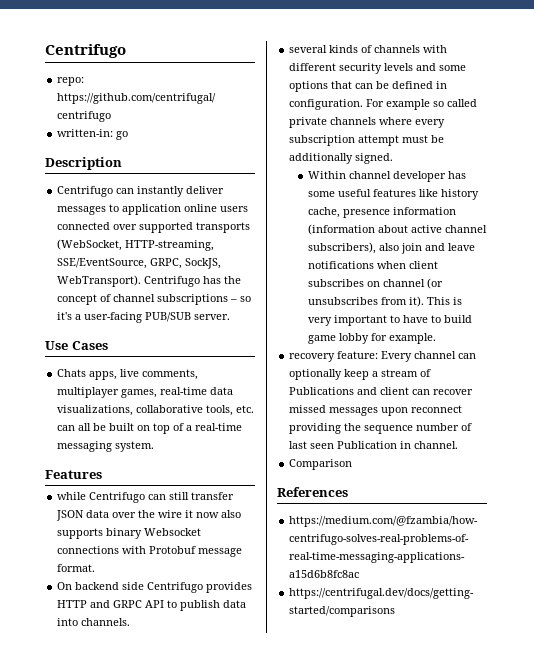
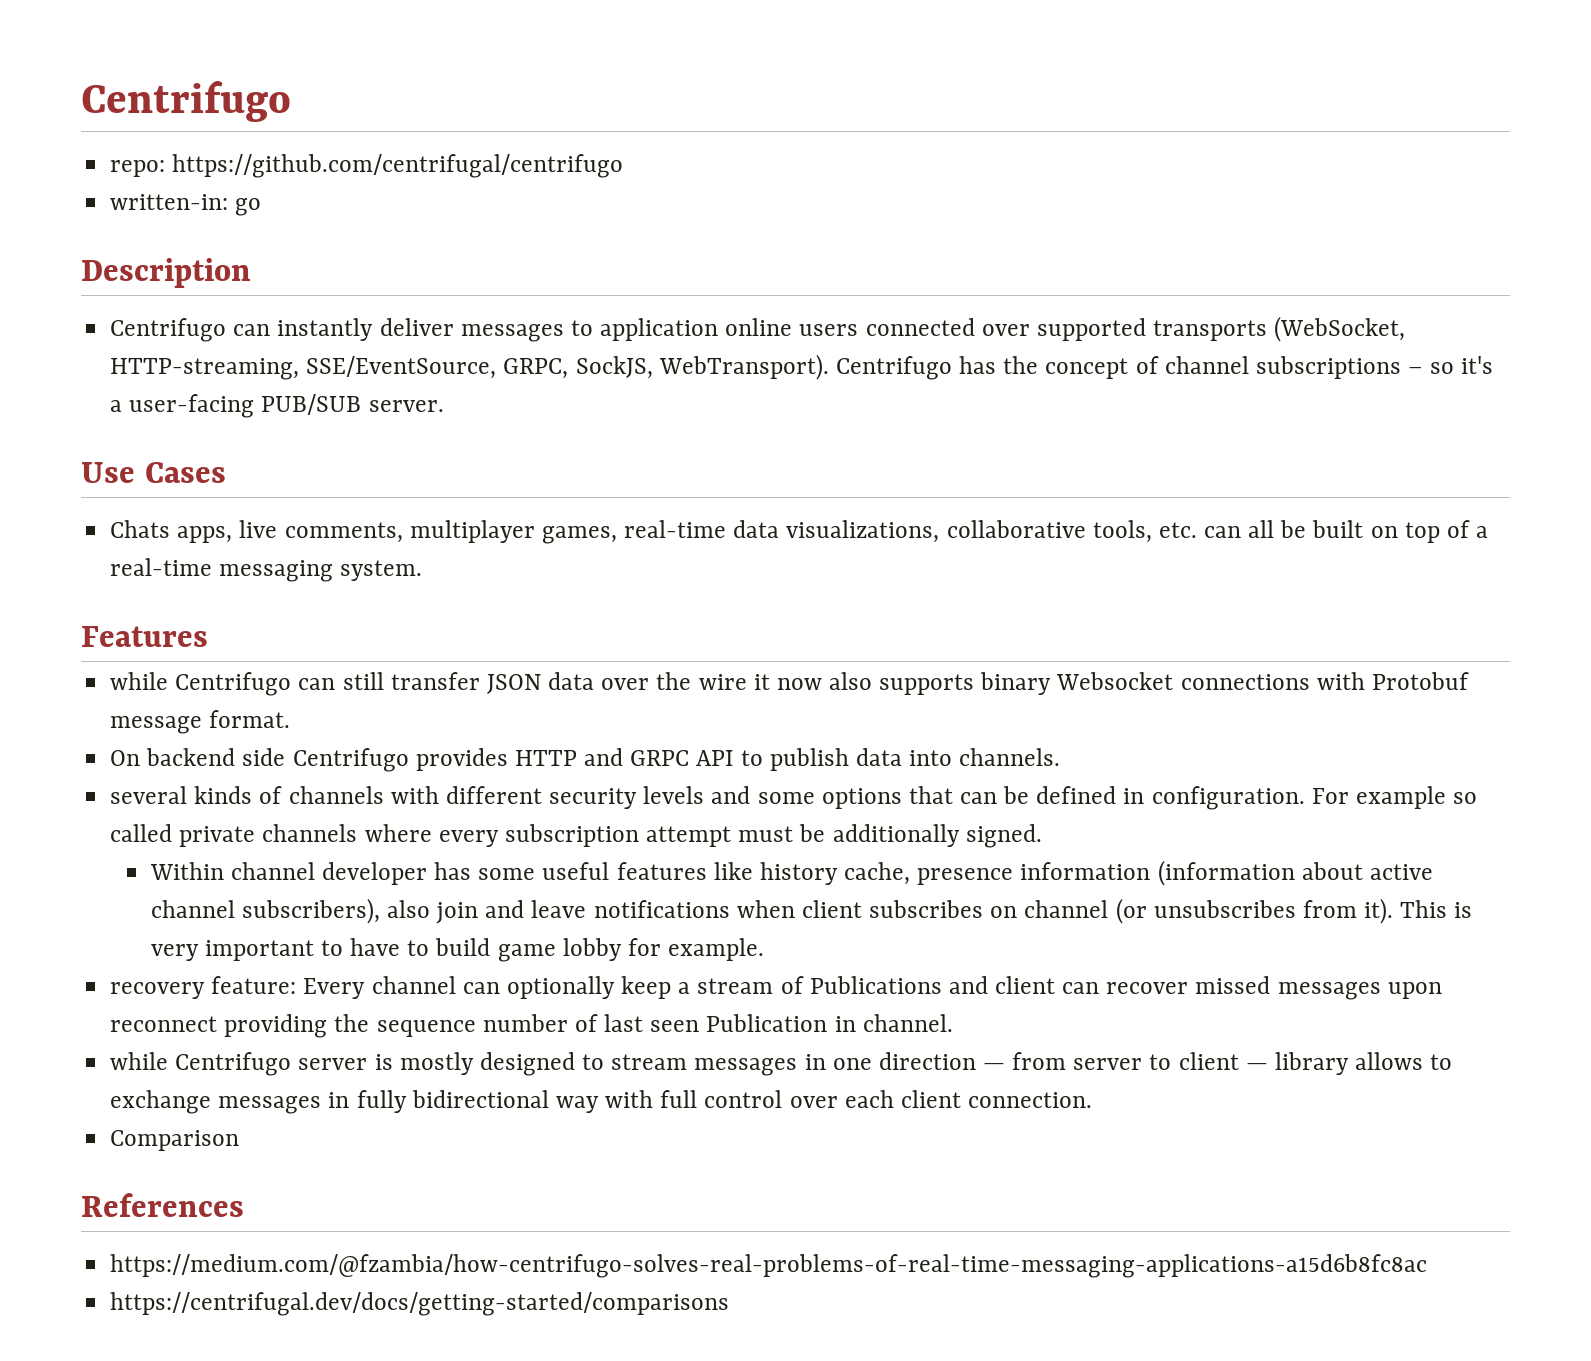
(459, 445) none -> [110,1052,1453,1076] [110,1090,1093,1114] // while Centrifugo server is mostly designed to stream messages in one direction — from server to client — library allows to exchange messages in fully bidirectional way with full control over each client connection.

